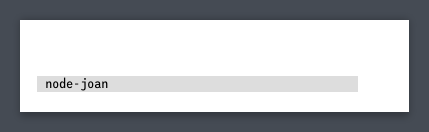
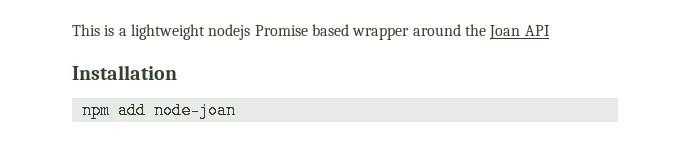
(44, 84) none -> [72,24,550,40] [72,65,177,80] [81,102,146,119] This is a lightweight nodejs Promise based wrapper around the Joan API // Installation // npm add

